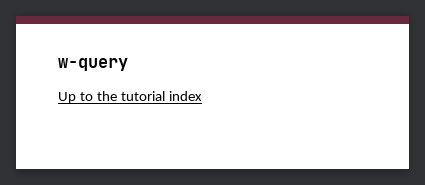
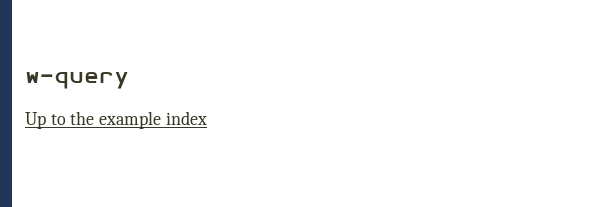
[120,91,165,101] tutorial -> [99,111,162,129] example

